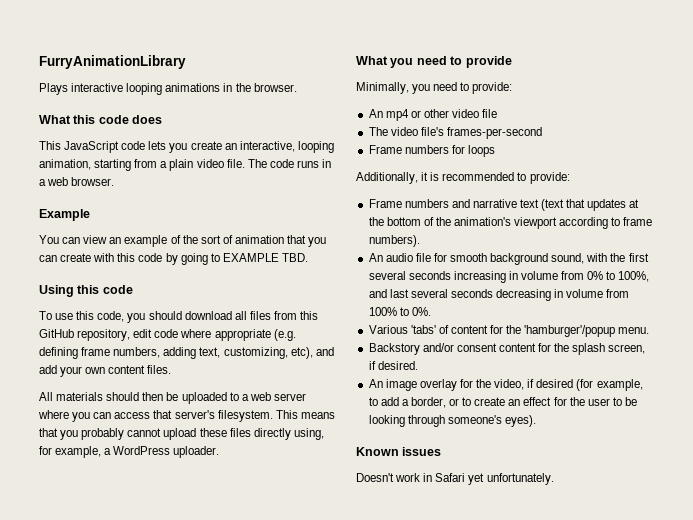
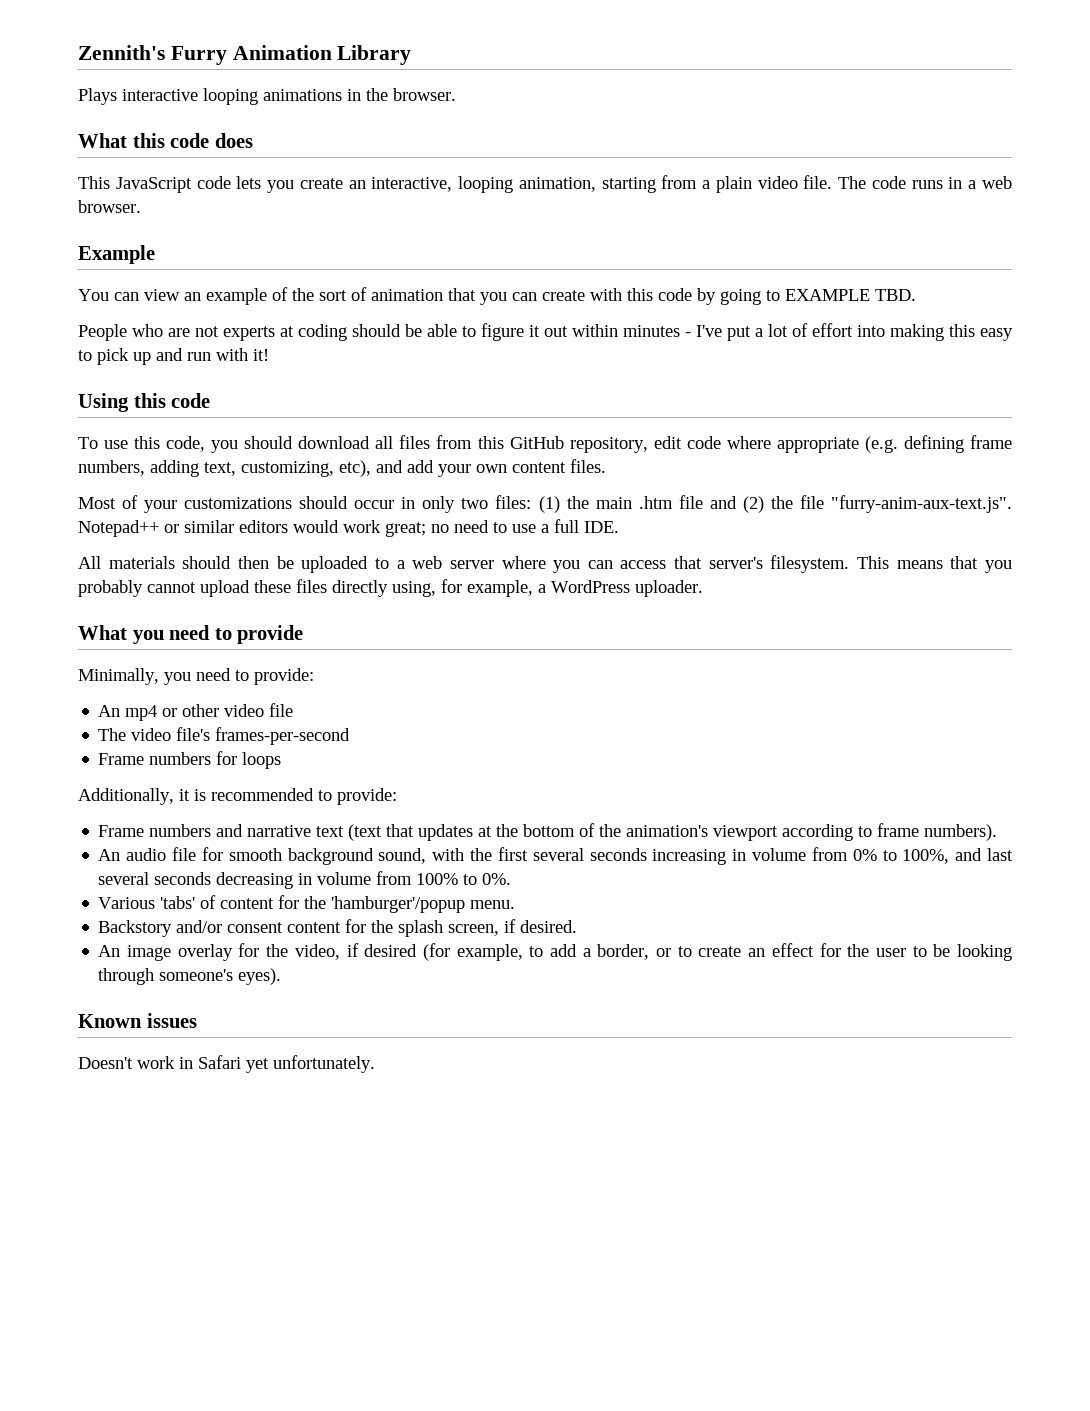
[39,55,186,69] FurryAnimationLibrary -> [78,45,412,65] Zennith's Furry Animation Library
(308, 257) none -> [78,323,1013,341] [78,348,269,365] // People who are not experts at coding should be able to figure it out within minutes - I've put a lot of effort into making this easy to pick up and run with it!
(172, 369) none -> [78,495,1012,513] [78,519,619,537] // Most of your customizations should occur in only two files: (1) the main .htm file and (2) the file "furry-anim-aux-text.js". Notepad++ or similar editors would work great; no need to use a full IDE.

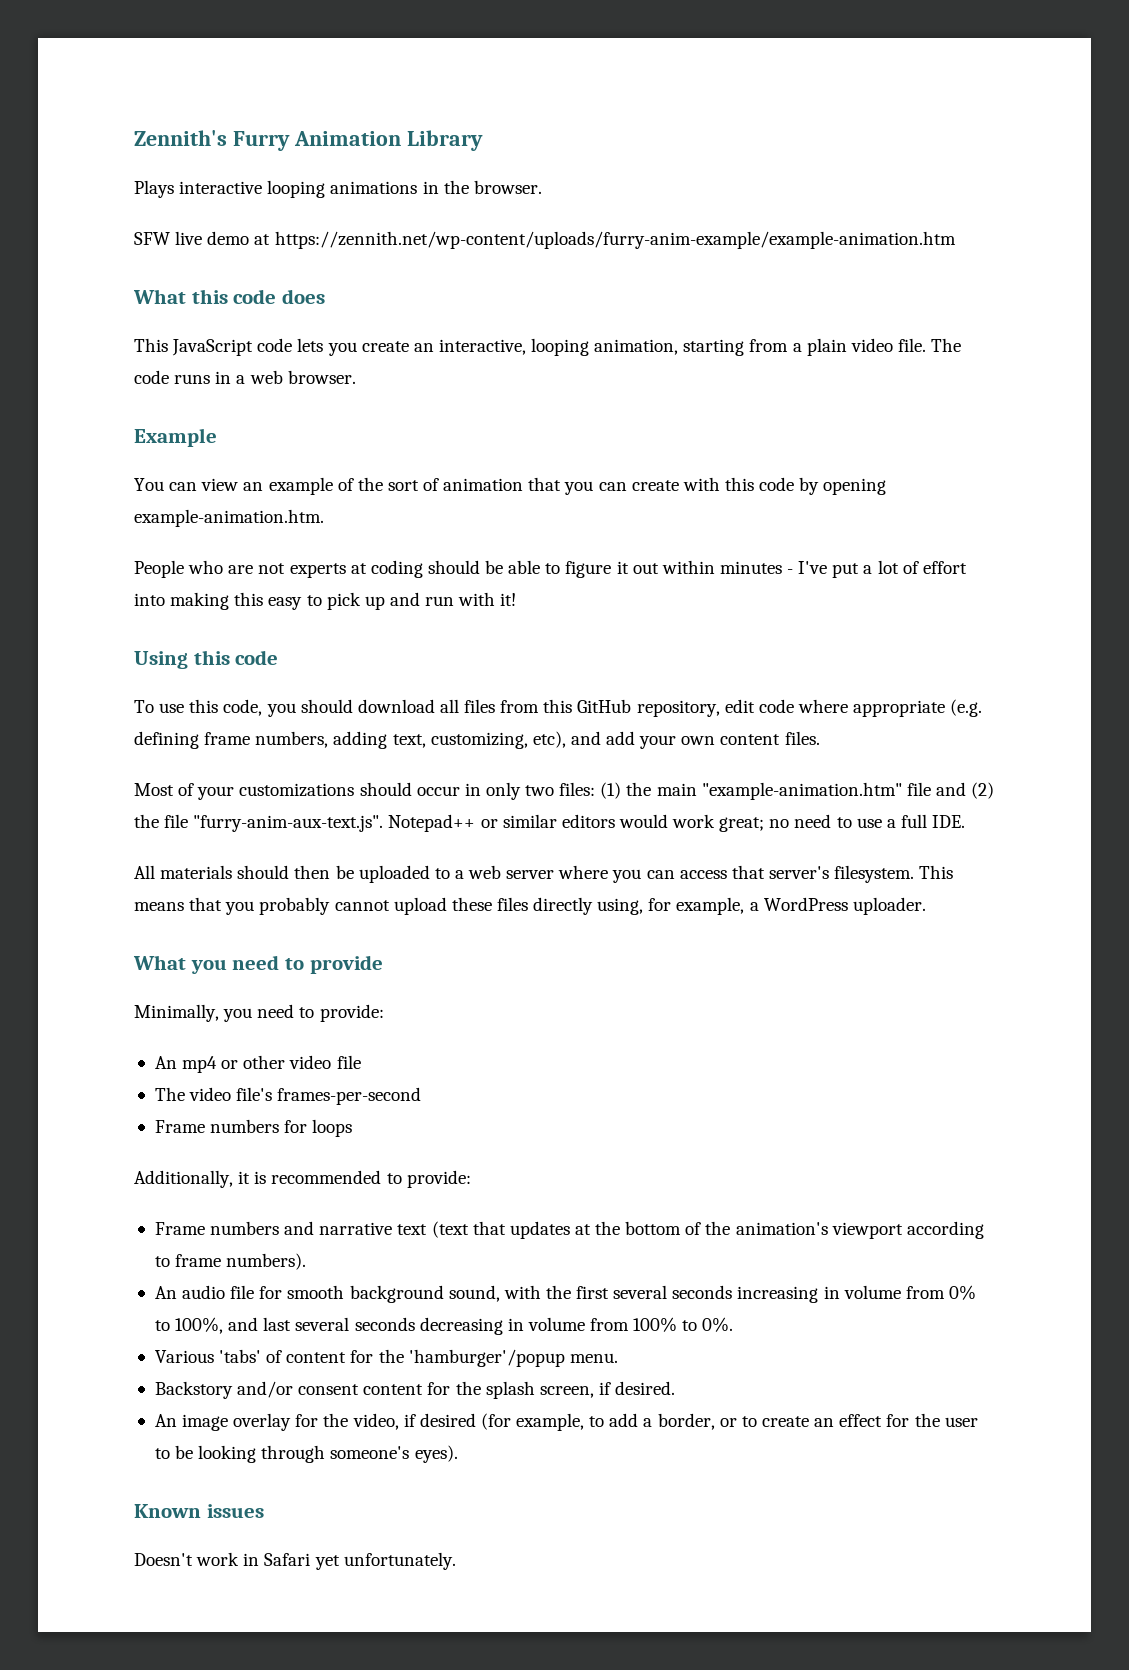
(456, 94) none -> [134,231,956,249] // SFW live demo at https://zennith.net/wp-content/uploads/furry-anim-example/example-animation.htm
[720,289,916,305] going to EXAMPLE TBD. -> [823,478,887,495] [134,509,324,527] opening example-animation.htm.
[638,496,673,509] .htm -> [701,782,902,800] "example-animation.htm"

